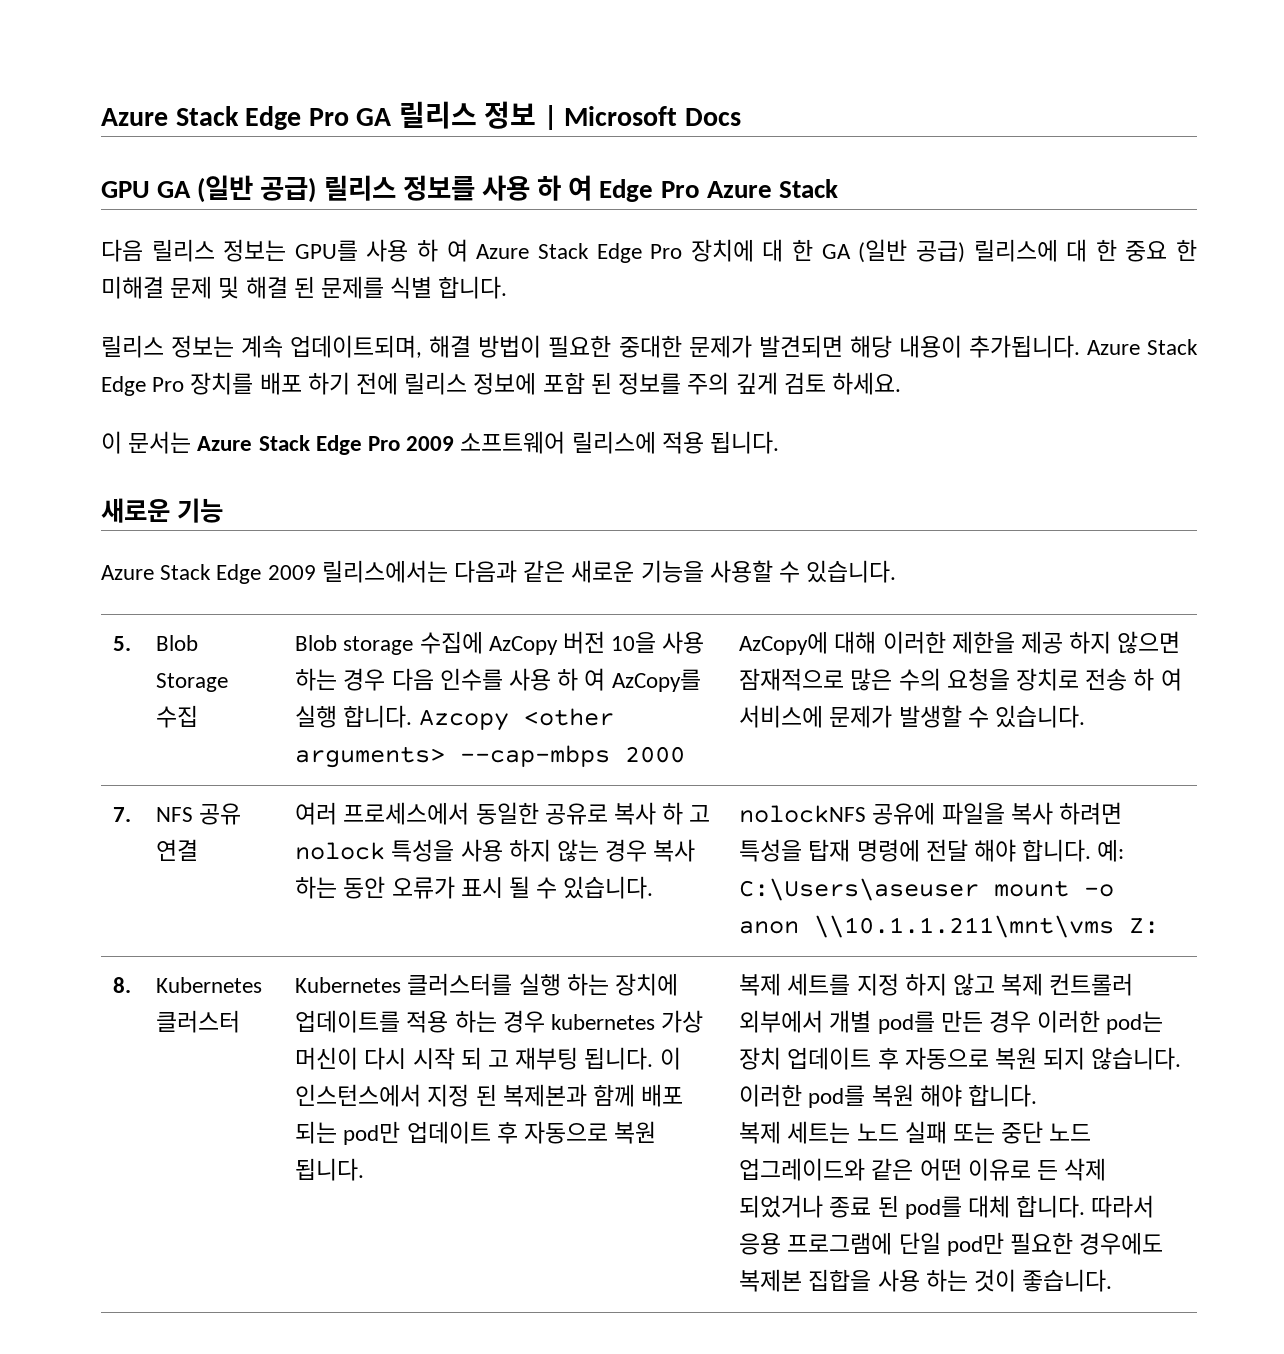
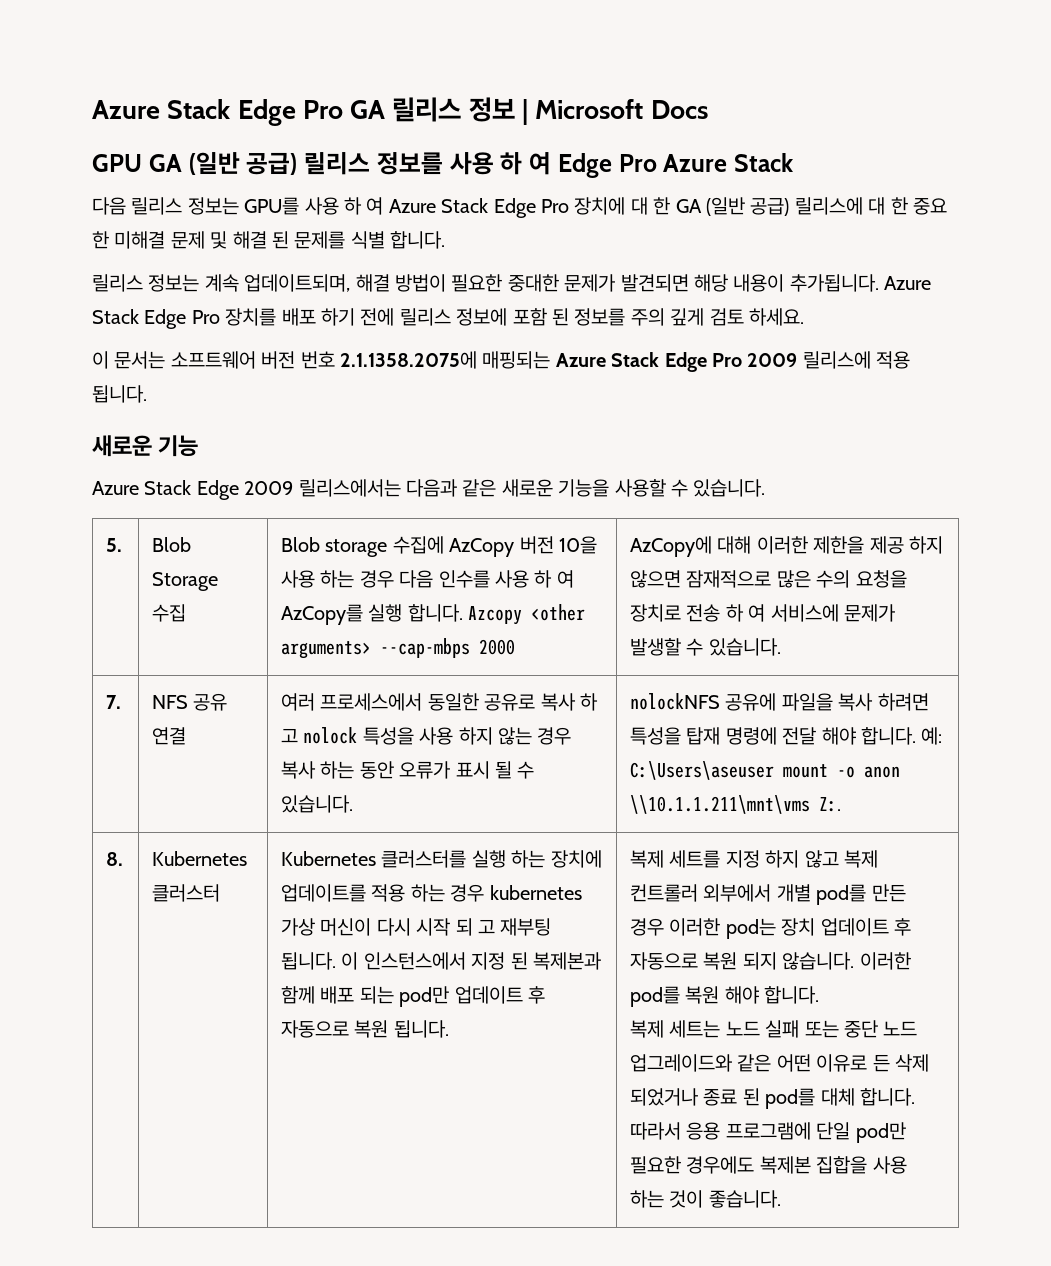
(192, 442) none -> [170,351,551,369] 소프트웨어 버전 번호 2.1.1358.2075에 매핑되는
[460,431,566,454] 소프트웨어 -> (798, 360) none
[1129,918,1160,934] Z: -> [819,797,842,812] Z:.

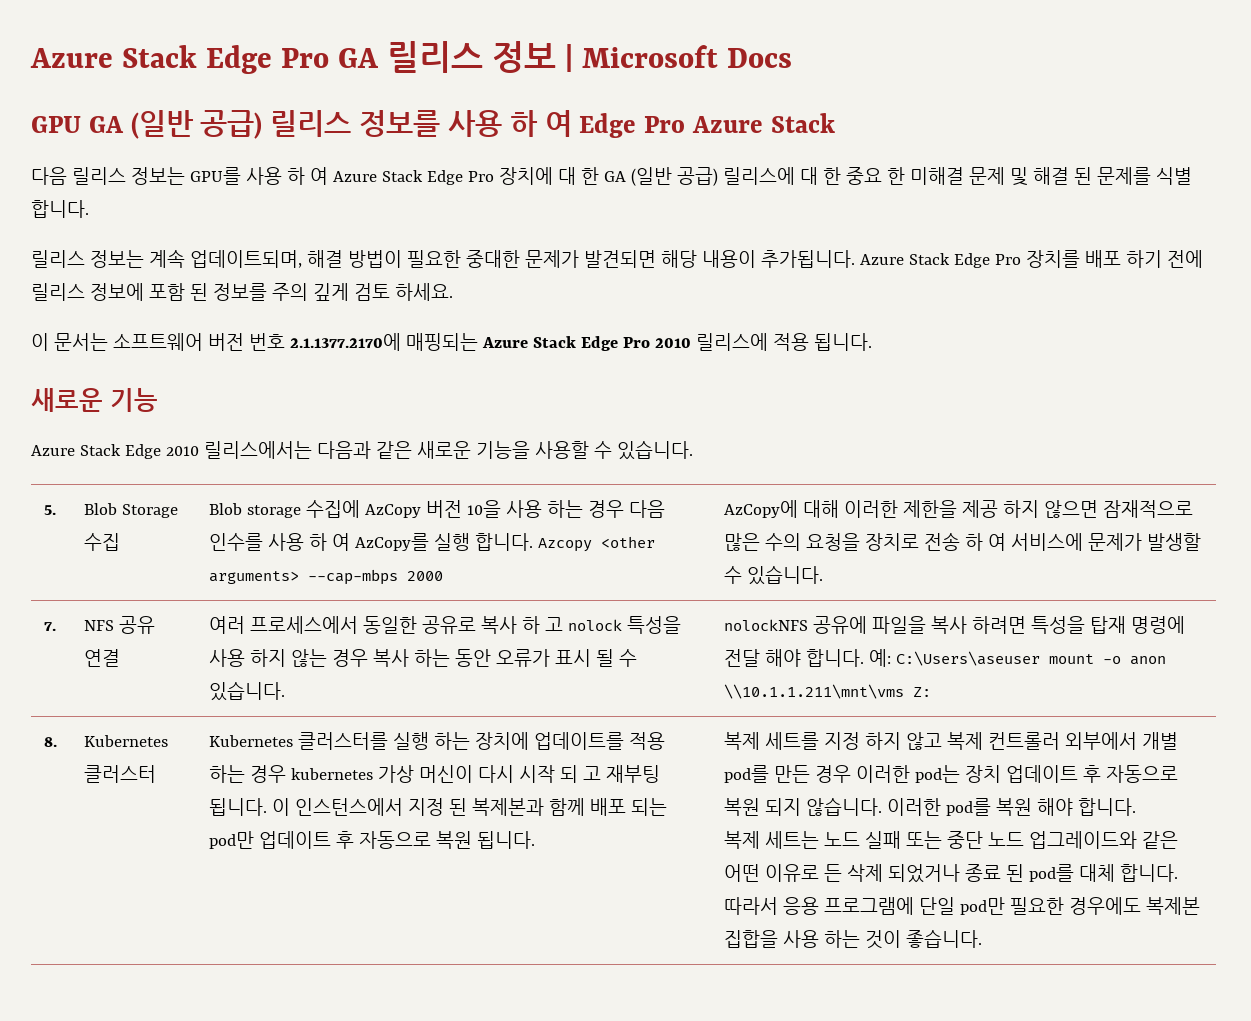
[340,351,477,369] 2.1.1358.2075에 -> [289,333,401,351] 2.1.1377.2170에
[747,353,798,367] 2009 -> [654,338,691,348] 2010
[244,481,294,495] 2009 -> [165,446,199,456] 2010
[819,797,842,812] Z:. -> [913,687,932,697] Z:

